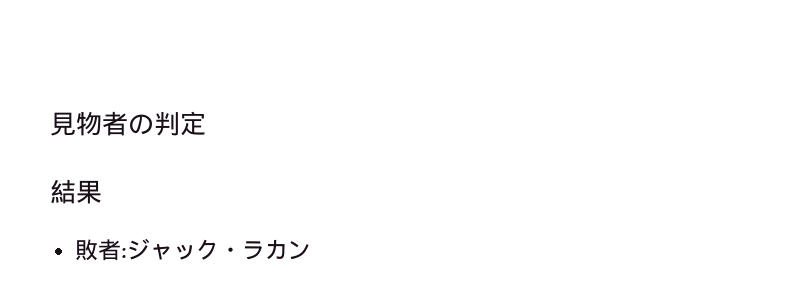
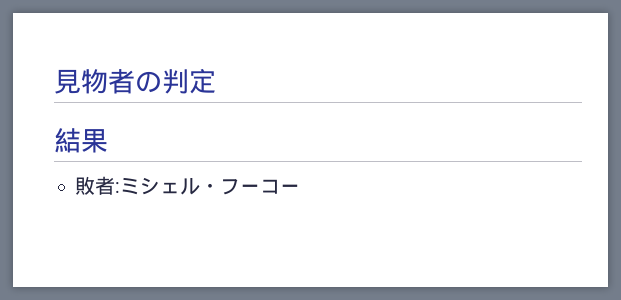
[126,238,311,260] ジャック・ラカン -> [120,177,301,195] ミシェル・フーコー

